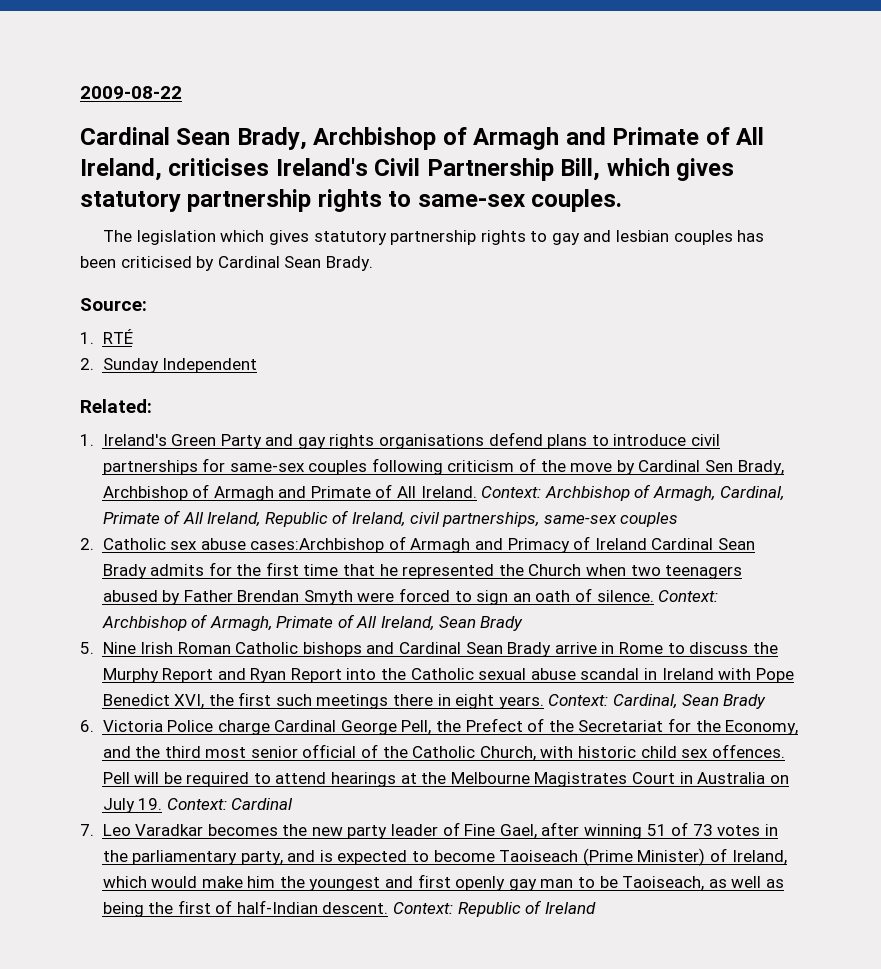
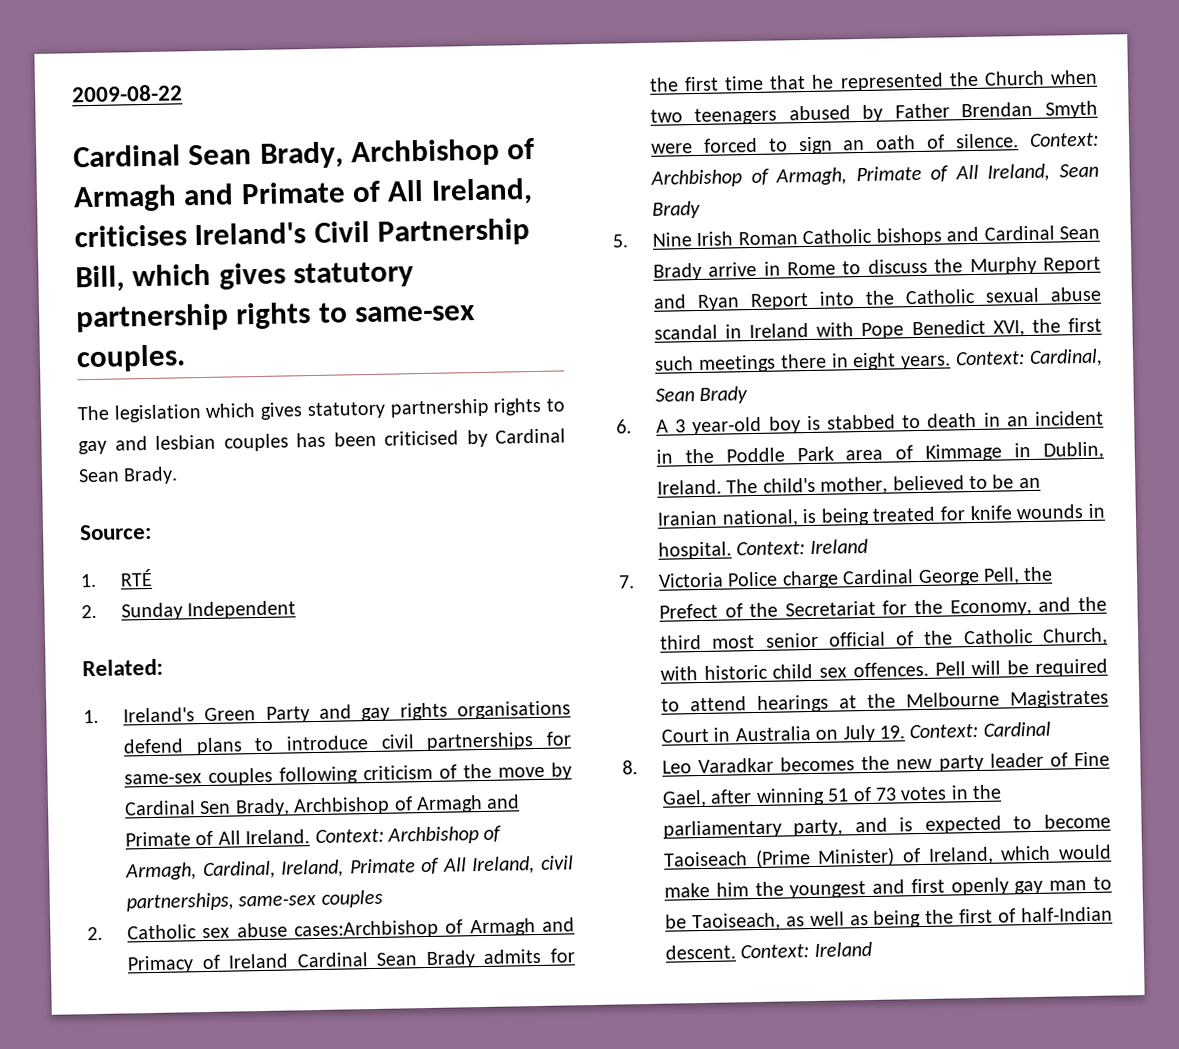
[102,510,406,527] Primate of All Ireland, Republic of Ireland, -> [281,856,536,878] Ireland, Primate of All Ireland,
(94, 726) none -> [655,410,1104,436] [655,441,1104,464] [656,474,1041,495] [656,503,1105,528] [657,538,868,560] [618,575,635,589] A 3 year-old boy is stabbed to death in an incident in the Poddle Park area of Kimmage in Dublin, Ireland. The child's mother, believed to be an Iranian national, is being treated for knife wounds in hospital. Context: Ireland // 7.
[80,824,94,836] 7. -> [622,760,638,775] 8.
[457,900,543,917] Republic of -> (810, 951) none

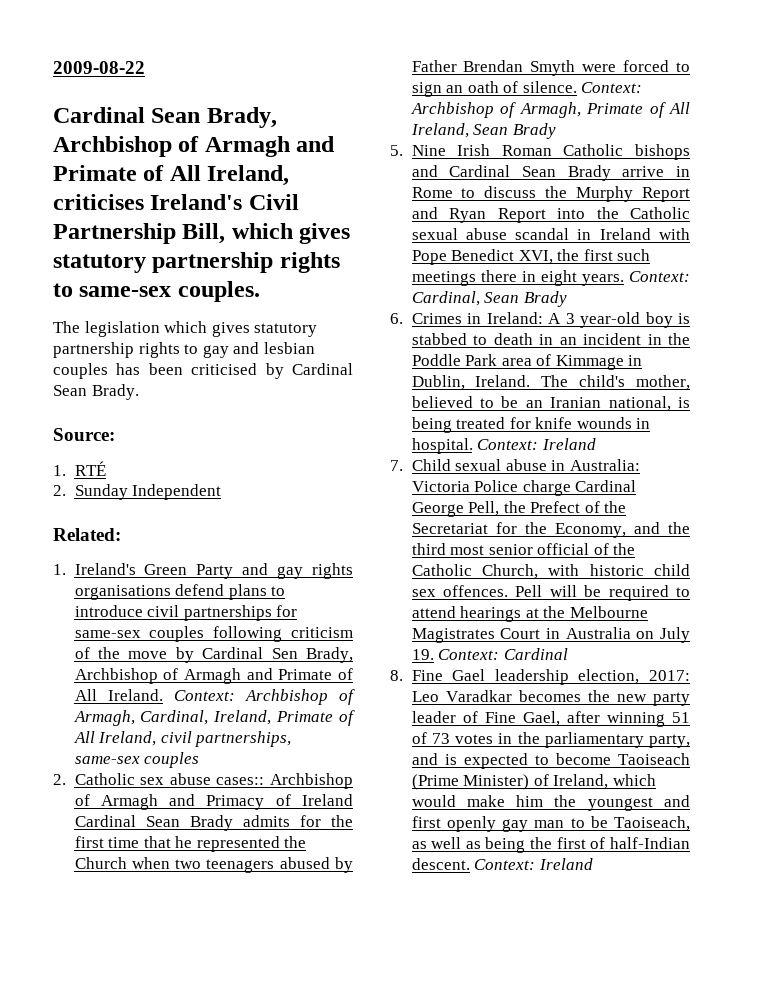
[293,919,439,940] cases:Archbishop -> [216,773,353,789] cases:: Archbishop
(632, 426) none -> [411,312,543,324] Crimes in Ireland:
(635, 582) none -> [411,459,640,471] Child sexual abuse in Australia:
(638, 767) none -> [411,669,690,685] Fine Gael leadership election, 2017:

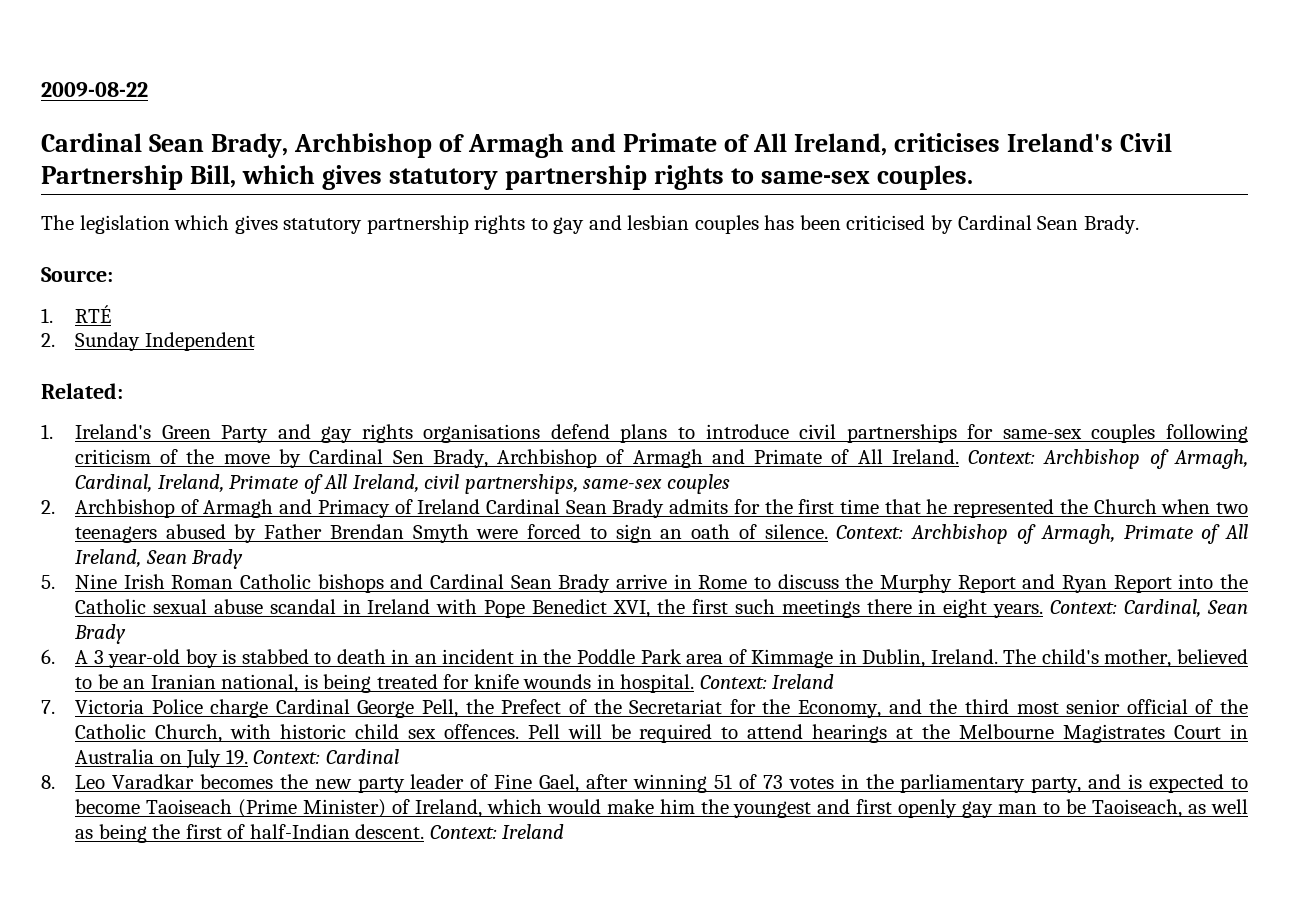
[74,773,265,785] Catholic sex abuse cases:: -> (55, 507) none
[411,312,543,324] Crimes in Ireland: -> (55, 656) none
[411,459,640,471] Child sexual abuse in Australia: -> (55, 707) none
[411,669,690,685] Fine Gael leadership election, 2017: -> (55, 782) none

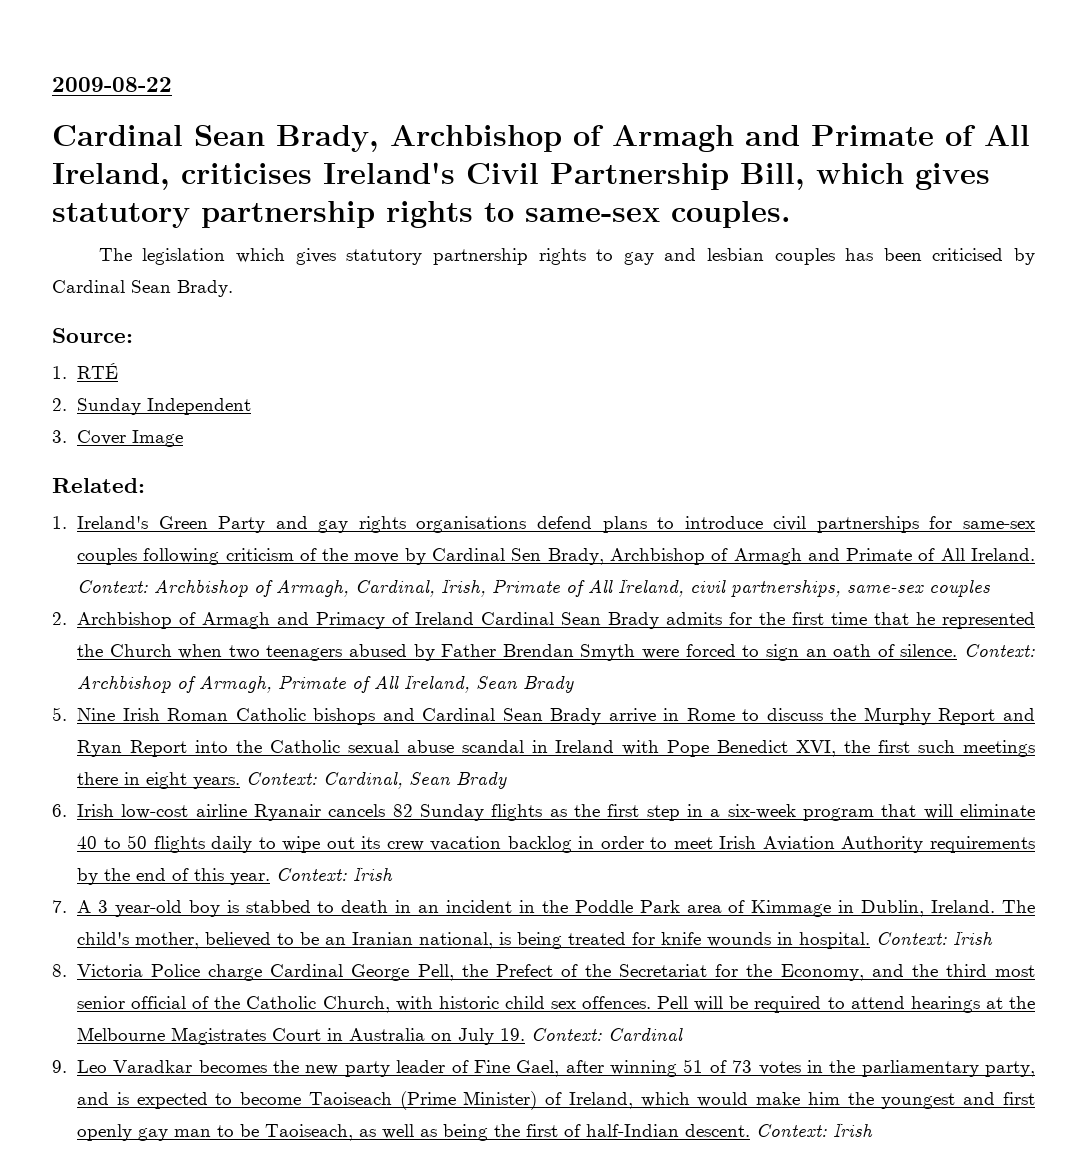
(255, 341) none -> [52,430,183,447] // 3. Cover Image
[157,474,224,493] Ireland, -> [440,579,486,597] Irish,
(55, 656) none -> [76,804,1035,821] [76,835,1035,853] [76,867,393,885] [52,900,67,913] Irish low-cost airline Ryanair cancels 82 Sunday flights as the first step in a six-week program that will eliminate 40 to 50 flights daily to wipe out its crew vacation backlog in order to meet Irish Aviation Authority requirements by the end of this year. Context: Irish // 7.
[772,674,835,689] [41,700,55,714] Ireland // 7. -> [952,931,993,945] [52,964,67,977] Irish // 8.
[41,775,55,789] 8. -> [52,1060,67,1073] 9.
[502,824,565,839] Ireland -> [832,1123,873,1137] Irish

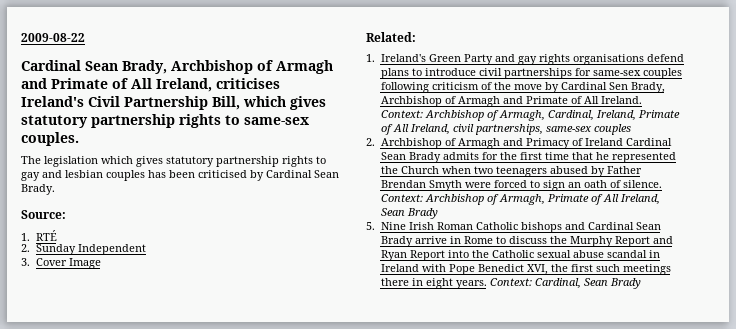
[440,579,486,597] Irish, -> [595,110,636,121] Ireland,
[52,804,1035,821] [76,835,1035,853] [76,867,393,885] [52,900,1035,917] [76,931,993,949] [52,964,1035,981] [76,996,1035,1013] [76,1027,683,1045] [52,1059,1035,1077] [76,1091,1036,1110] [76,1123,873,1141] // 6. Irish low-cost airline Ryanair cancels 82 Sunday flights as the first step in a six-week program that will eliminate 40 to 50 flights daily to wipe out its crew vacation backlog in order to meet Irish Aviation Authority requirements by the end of this year. Context: Irish // 7. A 3 year-old boy is stabbed to death in an incident in the Poddle Park area of Kimmage in Dublin, Ireland. The child's mother, believed to be an Iranian national, is being treated for knife wounds in hospital. Context: Irish // 8. Victoria Police charge Cardinal George Pell, the Prefect of the Secretariat for the Economy, and the third most senior official of the Catholic Church, with historic child sex offences. Pell will be required to attend hearings at the Melbourne Magistrates Court in Australia on July 19. Context: Cardinal // 9. Leo Varadkar becomes the new party leader of Fine Gael, after winning 51 of 73 votes in the parliamentary party, and is expected to become Taoiseach (Prime Minister) of Ireland, which would make him the youngest and first openly gay man to be Taoiseach, as well as being the first of half-Indian descent. Context: Irish -> (641, 283) none

